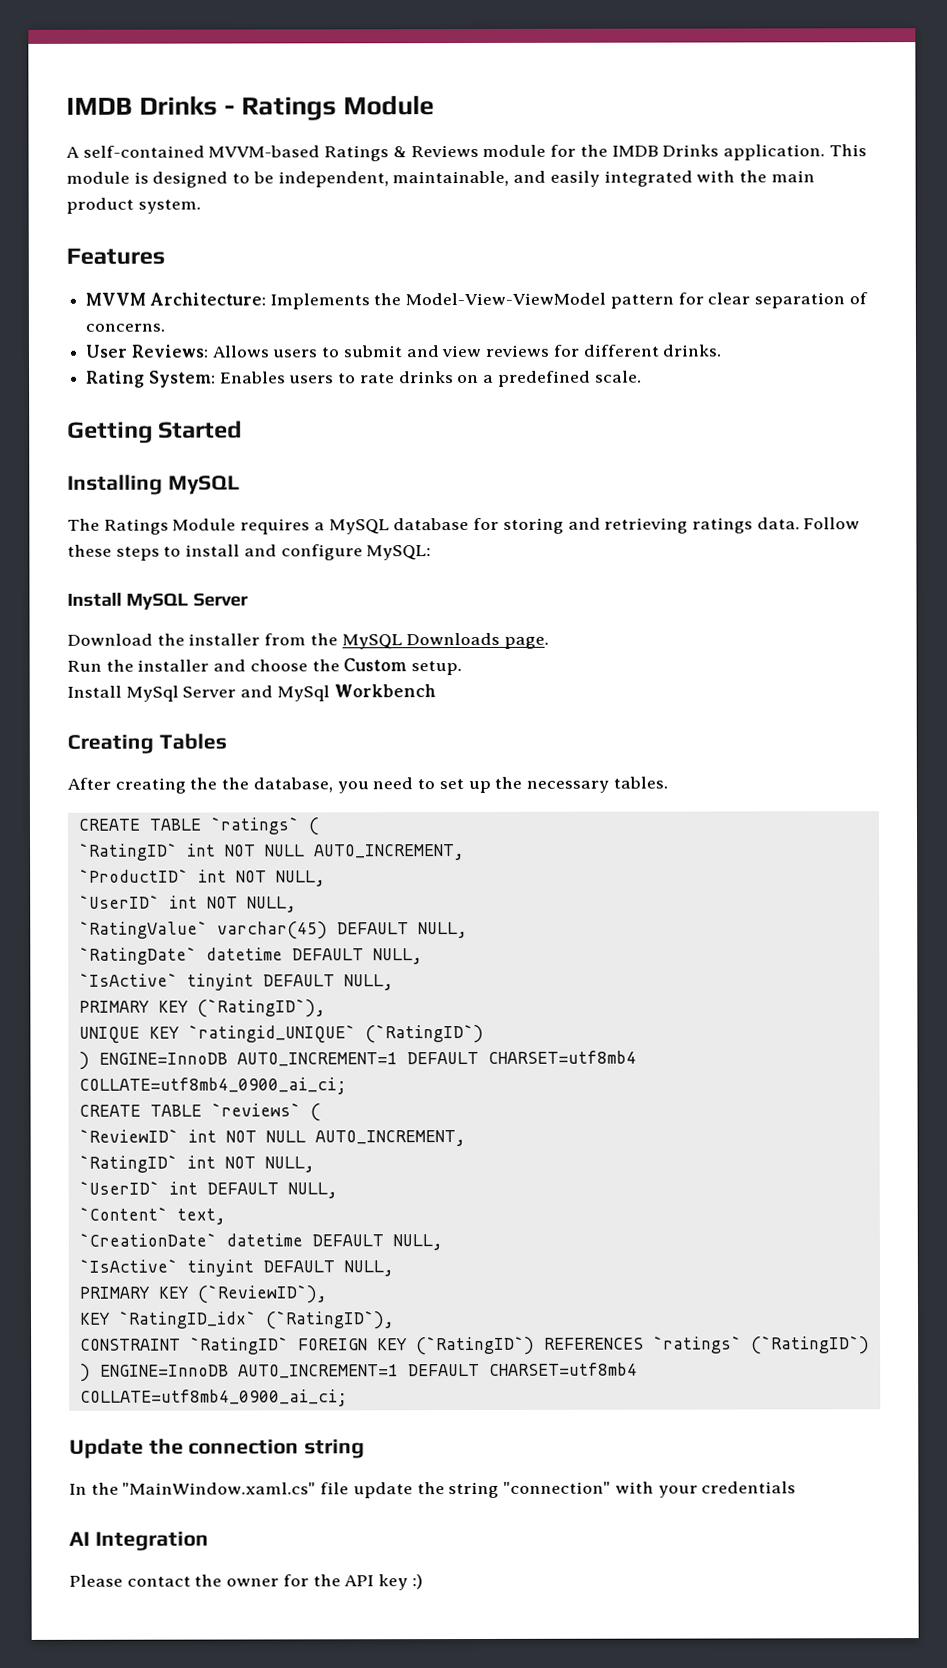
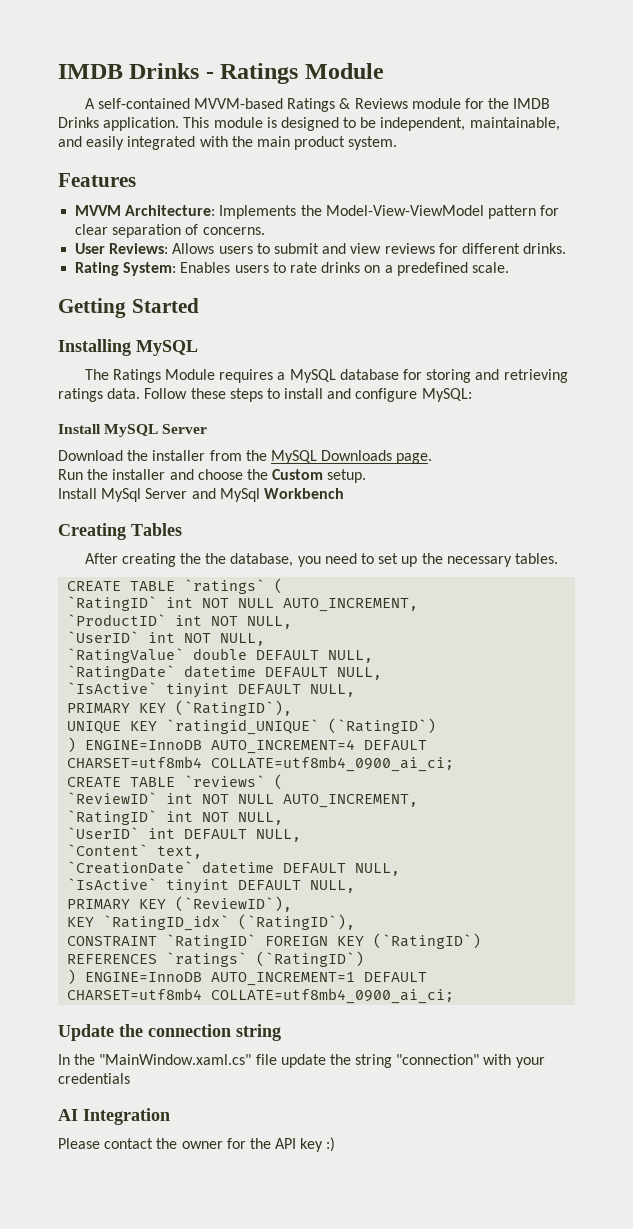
[216,921,328,940] varchar(45) -> [193,648,248,660] double
[236,1052,398,1067] AUTO_INCREMENT=1 -> [211,739,356,754] AUTO_INCREMENT=4

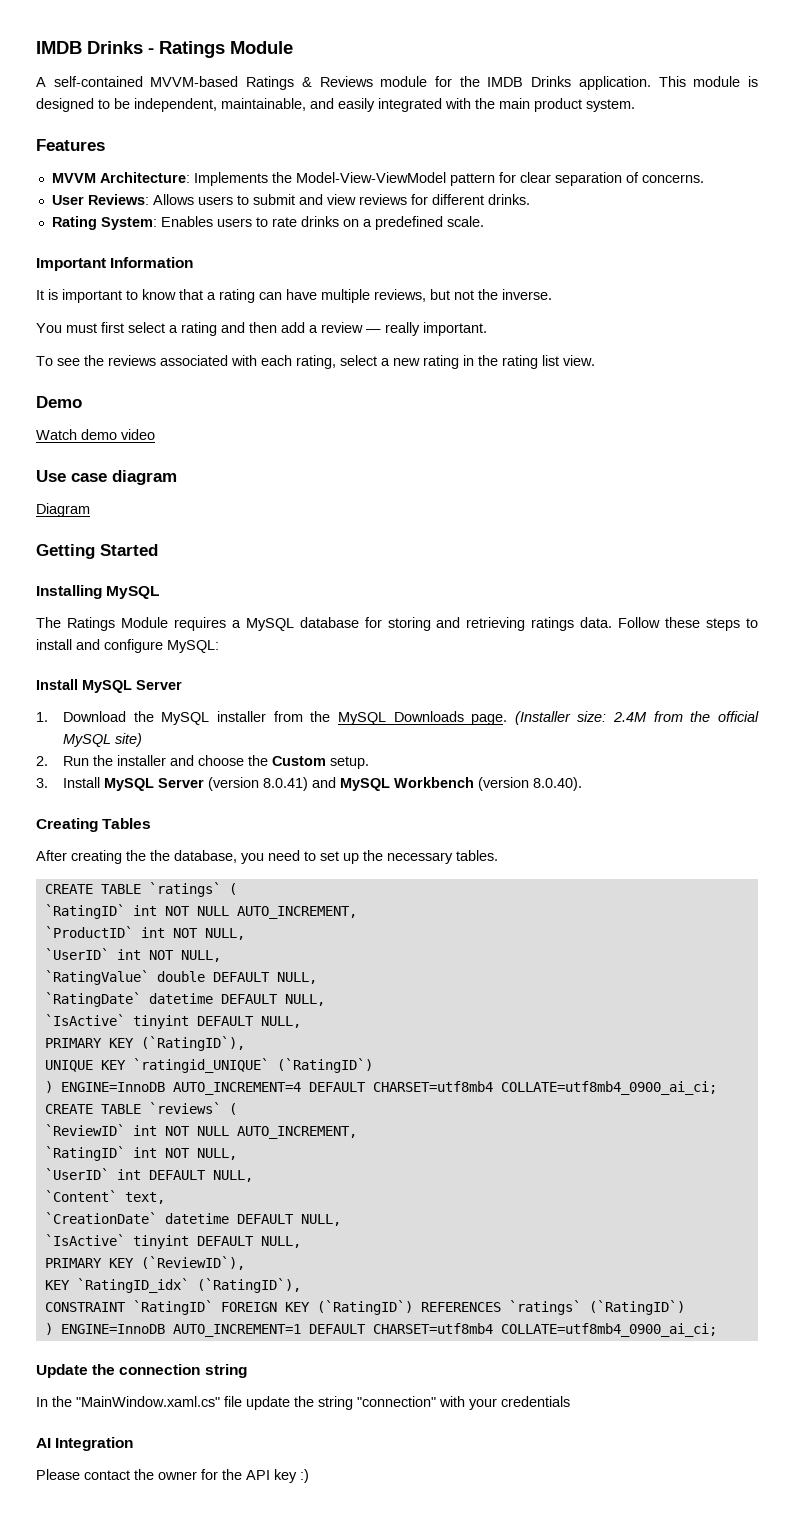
(509, 267) none -> [36,257,194,271] [36,289,552,303] [36,322,487,336] [36,355,595,369] [36,396,82,408] [36,429,155,440] [36,470,177,485] [36,503,90,517] // Important Information // It is important to know that a rating can have multiple reviews, but not the inverse. // You must first select a rating and then add a review — really important. // To see the reviews associated with each rating, select a new rating in the rating list view. // Demo // Watch demo video // Use case diagram // Diagram
(208, 429) none -> [36,712,48,722] 1.
(149, 455) none -> [161,712,210,725] MySQL
(433, 458) // -> [514,711,759,725] [63,733,143,747] [36,756,48,766] (Installer size: 2.4M from the official MySQL site) // 2.
[58,488,260,502] Install MySql Server and MySql -> [36,777,391,791] 3. Install MySQL Server (version 8.0.41) and MySQL
(344, 493) none -> [478,777,583,791] (version 8.0.40).

